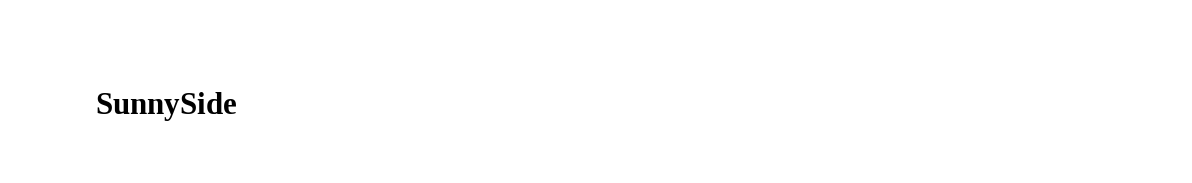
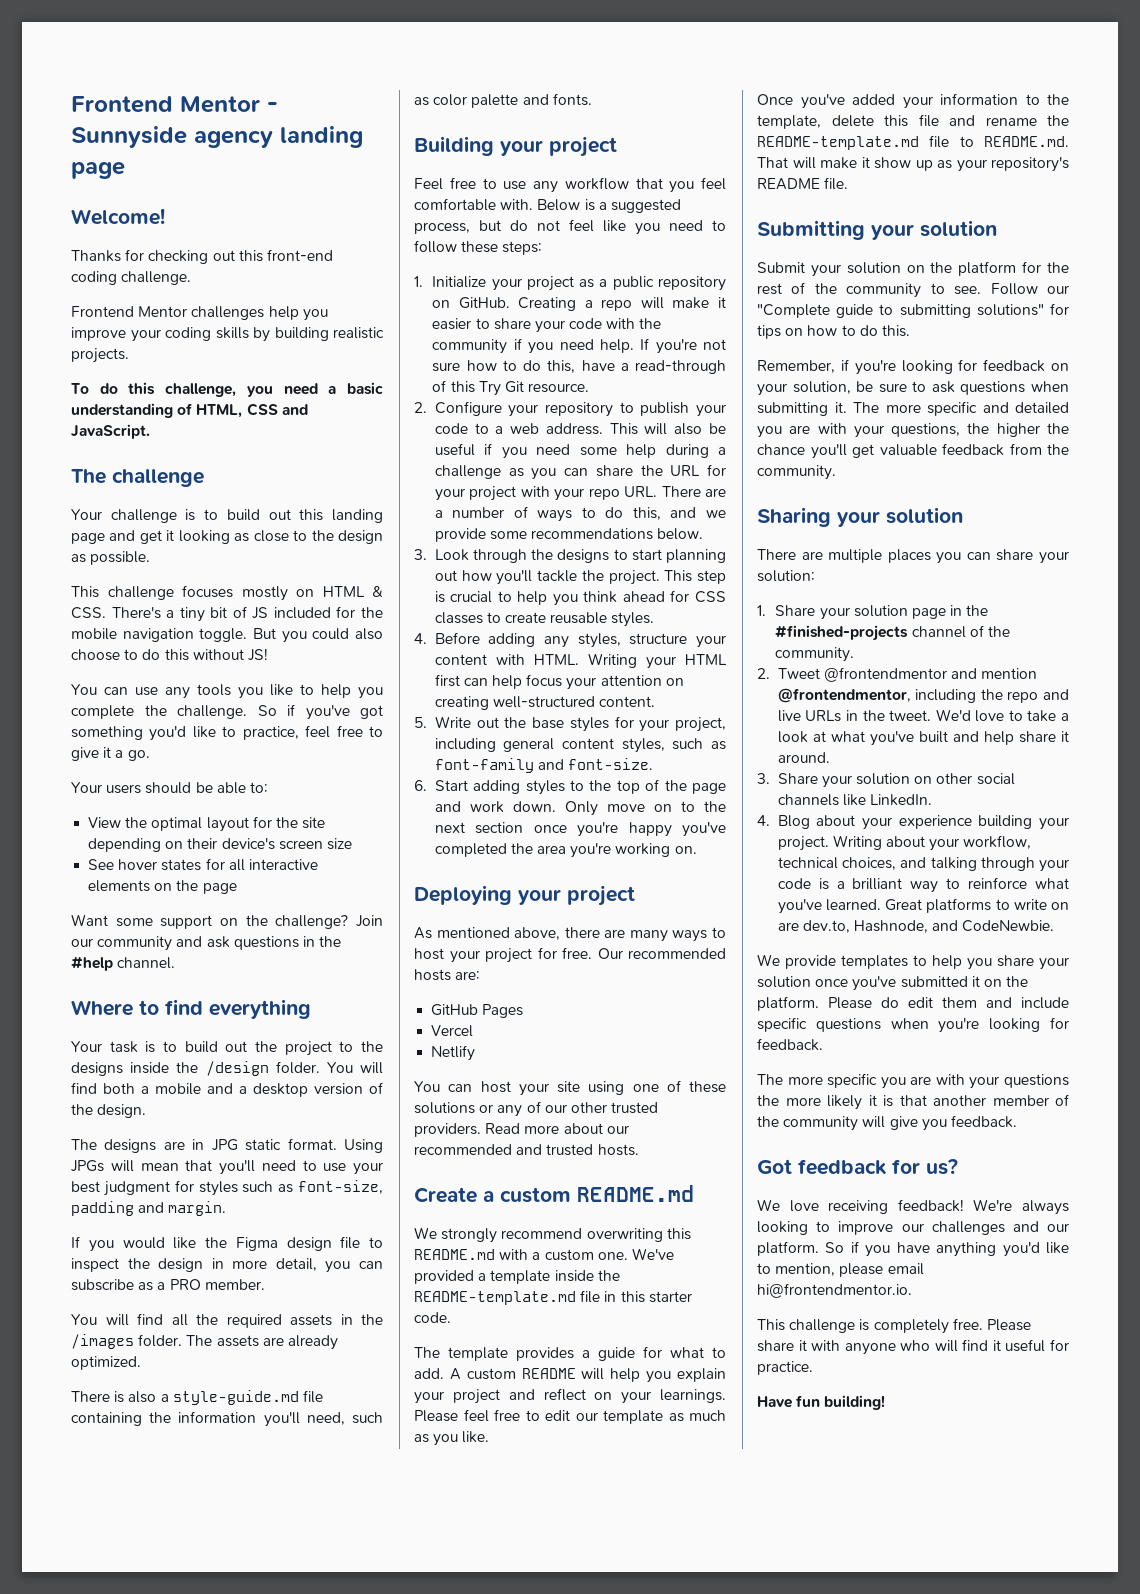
[96,92,237,121] SunnySide -> [71,96,278,113] [71,126,363,148] [71,161,125,179] [71,208,165,225] [71,249,333,264] [71,271,192,285] [71,306,328,321] [71,327,384,342] [71,348,129,363] [71,382,383,397] [71,403,308,418] [71,424,150,439] [71,469,204,487] [71,509,383,523] [71,530,384,544] [71,551,151,565] [71,585,383,601] [71,606,383,622] [71,628,383,643] [71,648,268,661] [71,684,383,699] [71,704,383,720] [71,725,383,741] [71,747,150,761] [71,782,268,794] [88,816,326,832] [88,838,352,852] [88,858,318,871] [88,880,237,894] [71,914,383,929] [71,936,342,951] [71,956,176,971] [71,999,311,1019] [71,1041,383,1056] [71,1061,383,1076] [71,1082,383,1097] [71,1104,147,1118] [71,1138,383,1153] [71,1160,383,1175] [71,1180,383,1196] [71,1201,227,1216] [71,1236,383,1252] [71,1258,383,1273] [71,1279,265,1291] [71,1313,383,1328] [71,1334,338,1350] [71,1356,141,1370] [71,1390,323,1405] [71,1411,383,1427] [414,93,592,108] [414,136,617,157] [414,177,726,193] [414,198,681,213] [414,219,726,235] [414,240,543,255] [414,276,726,291] [432,297,726,311] [432,318,662,333] [432,338,726,354] [432,360,726,374] [432,380,590,396] [414,401,726,417] [434,423,726,435] [434,443,726,459] [434,464,726,480] [434,486,726,501] [434,506,726,522] [434,528,704,542] [414,549,726,563] [434,570,726,585] [434,590,726,606] [434,612,655,627] [414,632,726,648] [434,653,727,669] [434,674,684,690] [434,696,656,710] [414,716,726,732] [434,738,726,753] [434,758,654,773] [414,779,726,795] [434,801,726,816] [434,822,726,837] [434,843,697,858] [414,885,635,906] [414,927,726,942] [414,947,726,963] [414,969,481,981] [431,1004,524,1018] [431,1025,474,1037] [431,1045,476,1061] [414,1080,726,1096] [414,1101,659,1117] [414,1123,629,1137] [414,1144,639,1156] [414,1185,694,1203] [414,1227,691,1243] [414,1248,674,1261] [414,1270,620,1284] [414,1290,692,1305] [414,1312,451,1323] [414,1346,726,1361] [414,1368,726,1383] [414,1388,726,1404] [414,1409,726,1424] [414,1431,490,1446] [757,93,1069,109] [757,114,1069,129] [757,135,1069,150] [757,157,1069,172] [757,177,849,190] [757,220,997,240] [757,261,1069,277] [757,282,1069,298] [757,303,1069,318] [757,325,910,339] [757,359,1069,375] [757,381,1069,396] [757,401,1069,416] [757,423,1069,438] [757,443,1069,459] [757,465,836,480] [757,507,963,527] [757,549,1069,564] [757,570,815,582] [757,605,989,620] [775,625,1010,641] [775,647,855,662] [757,667,1038,682] [777,688,1069,703] [777,709,1069,722] [777,731,1069,746] [777,752,830,763] [757,773,1015,788] [777,794,933,806] [757,815,1069,830] [777,835,1032,851] [777,857,1069,872] [777,877,1069,893] [777,898,1069,914] [777,920,1055,933] [757,954,1069,970] [757,976,1029,991] [757,996,1069,1011] [757,1017,1069,1033] [757,1038,823,1051] [757,1073,1069,1089] [757,1094,1069,1110] [757,1115,1017,1131] [757,1159,958,1175] [757,1199,1069,1215] [757,1221,1069,1235] [757,1241,1069,1257] [757,1263,924,1277] [757,1283,912,1298] [757,1318,1031,1334] [757,1339,1069,1355] [757,1361,813,1375] [757,1395,886,1410] Frontend Mentor - Sunnyside agency landing page // Welcome! // Thanks for checking out this front-end coding challenge. // Frontend Mentor challenges help you improve your coding skills by building realistic projects. // To do this challenge, you need a basic understanding of HTML, CSS and JavaScript. // The challenge // Your challenge is to build out this landing page and get it looking as close to the design as possible. // This challenge focuses mostly on HTML & CSS. There's a tiny bit of JS included for the mobile navigation toggle. But you could also choose to do this without JS! // You can use any tools you like to help you complete the challenge. So if you've got something you'd like to practice, feel free to give it a go. // Your users should be able to: // View the optimal layout for the site depending on their device's screen size // See hover states for all interactive elements on the page // Want some support on the challenge? Join our community and ask questions in the #help channel. // Where to find everything // Your task is to build out the project to the designs inside the /design folder. You will find both a mobile and a desktop version of the design. // The designs are in JPG static format. Using JPGs will mean that you'll need to use your best judgment for styles such as font-size, padding and margin. // If you would like the Figma design file to inspect the design in more detail, you can subscribe as a PRO member. // You will find all the required assets in the /images folder. The assets are already optimized. // There is also a style-guide.md file containing the information you'll need, such as color palette and fonts. // Building your project // Feel free to use any workflow that you feel comfortable with. Below is a suggested process, but do not feel like you need to follow these steps: // 1. Initialize your project as a public repository on GitHub. Creating a repo will make it easier to share your code with the community if you need help. If you're not sure how to do this, have a read-through of this Try Git resource. // 2. Configure your repository to publish your code to a web address. This will also be useful if you need some help during a challenge as you can share the URL for your project with your repo URL. There are a number of ways to do this, and we provide some recommendations below. // 3. Look through the designs to start planning out how you'll tackle the project. This step is crucial to help you think ahead for CSS classes to create reusable styles. // 4. Before adding any styles, structure your content with HTML. Writing your HTML first can help focus your attention on creating well-structured content. // 5. Write out the base styles for your project, including general content styles, such as font-family and font-size. // 6. Start adding styles to the top of the page and work down. Only move on to the next section once you're happy you've completed the area you're working on. // Deploying your project // As mentioned above, there are many ways to host your project for free. Our recommended hosts are: // GitHub Pages // Vercel // Netlify // You can host your site using one of these solutions or any of our other trusted providers. Read more about our recommended and trusted hosts. // Create a custom README.md // We strongly recommend overwriting this README.md with a custom one. We've provided a template inside the README-template.md file in this starter code. // The template provides a guide for what to add. A custom README will help you explain your project and reflect on your learnings. Please feel free to edit our template as much as you like. // Once you've added your information to the template, delete this file and rename the README-template.md file to README.md. That will make it show up as your repository's README file. // Submitting your solution // Submit your solution on the platform for the rest of the community to see. Follow our "Complete guide to submitting solutions" for tips on how to do this. // Remember, if you're looking for feedback on your solution, be sure to ask questions when submitting it. The more specific and detailed you are with your questions, the higher the chance you'll get valuable feedback from the community. // Sharing your solution // There are multiple places you can share your solution: // 1. Share your solution page in the #finished-projects channel of the community. // 2. Tweet @frontendmentor and mention @frontendmentor, including the repo and live URLs in the tweet. We'd love to take a look at what you've built and help share it around. // 3. Share your solution on other social channels like LinkedIn. // 4. Blog about your experience building your project. Writing about your workflow, technical choices, and talking through your code is a brilliant way to reinforce what you've learned. Great platforms to write on are dev.to, Hashnode, and CodeNewbie. // We provide templates to help you share your solution once you've submitted it on the platform. Please do edit them and include specific questions when you're looking for feedback. // The more specific you are with your questions the more likely it is that another member of the community will give you feedback. // Got feedback for us? // We love receiving feedback! We're always looking to improve our challenges and our platform. So if you have anything you'd like to mention, please email hi@frontendmentor.io. // This challenge is completely free. Please share it with anyone who will find it useful for practice. // Have fun building!

